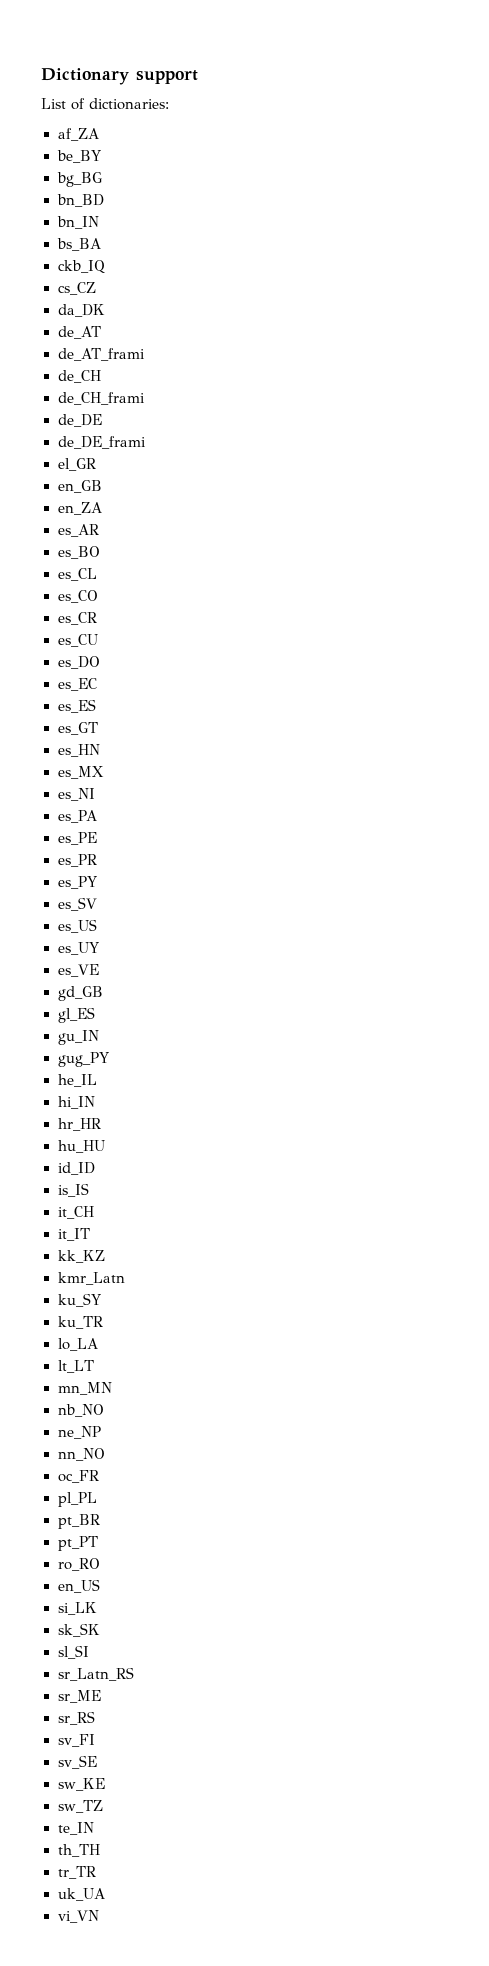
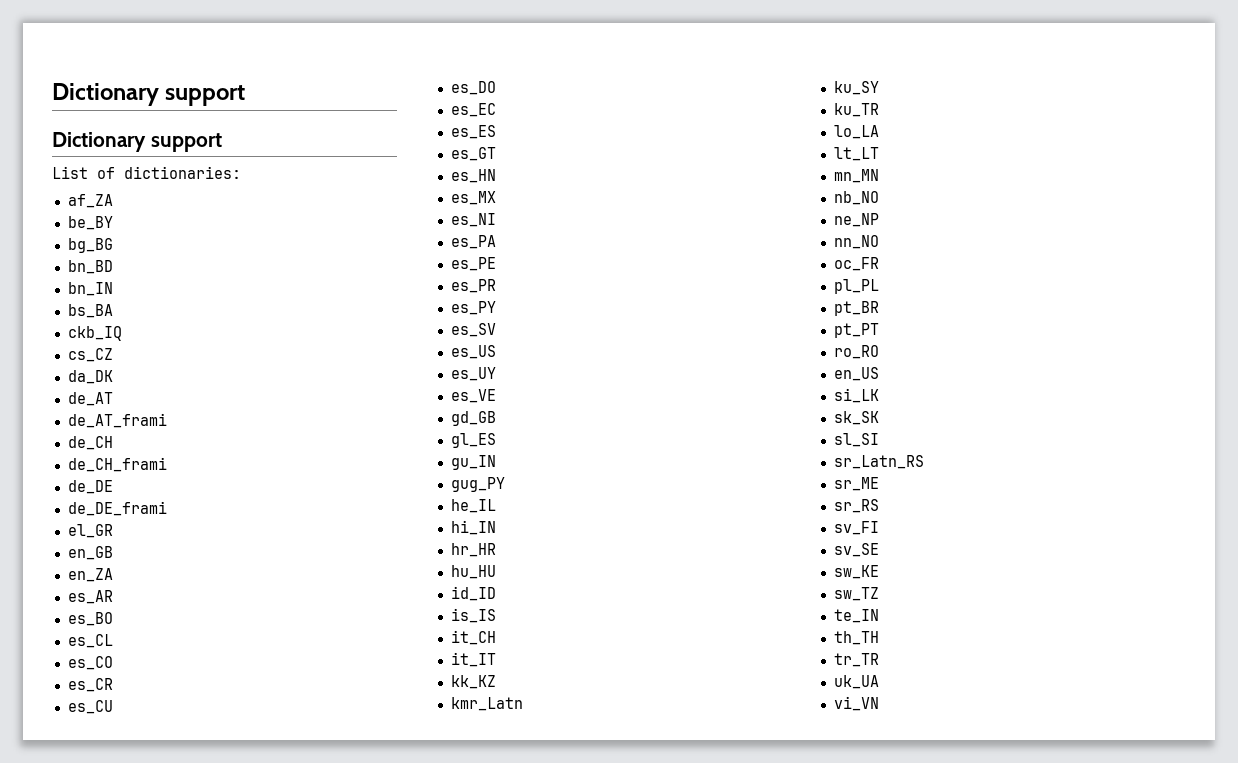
[41,68,198,85] Dictionary support -> [52,83,246,106] [52,132,222,152] Dictionary support // Dictionary support

